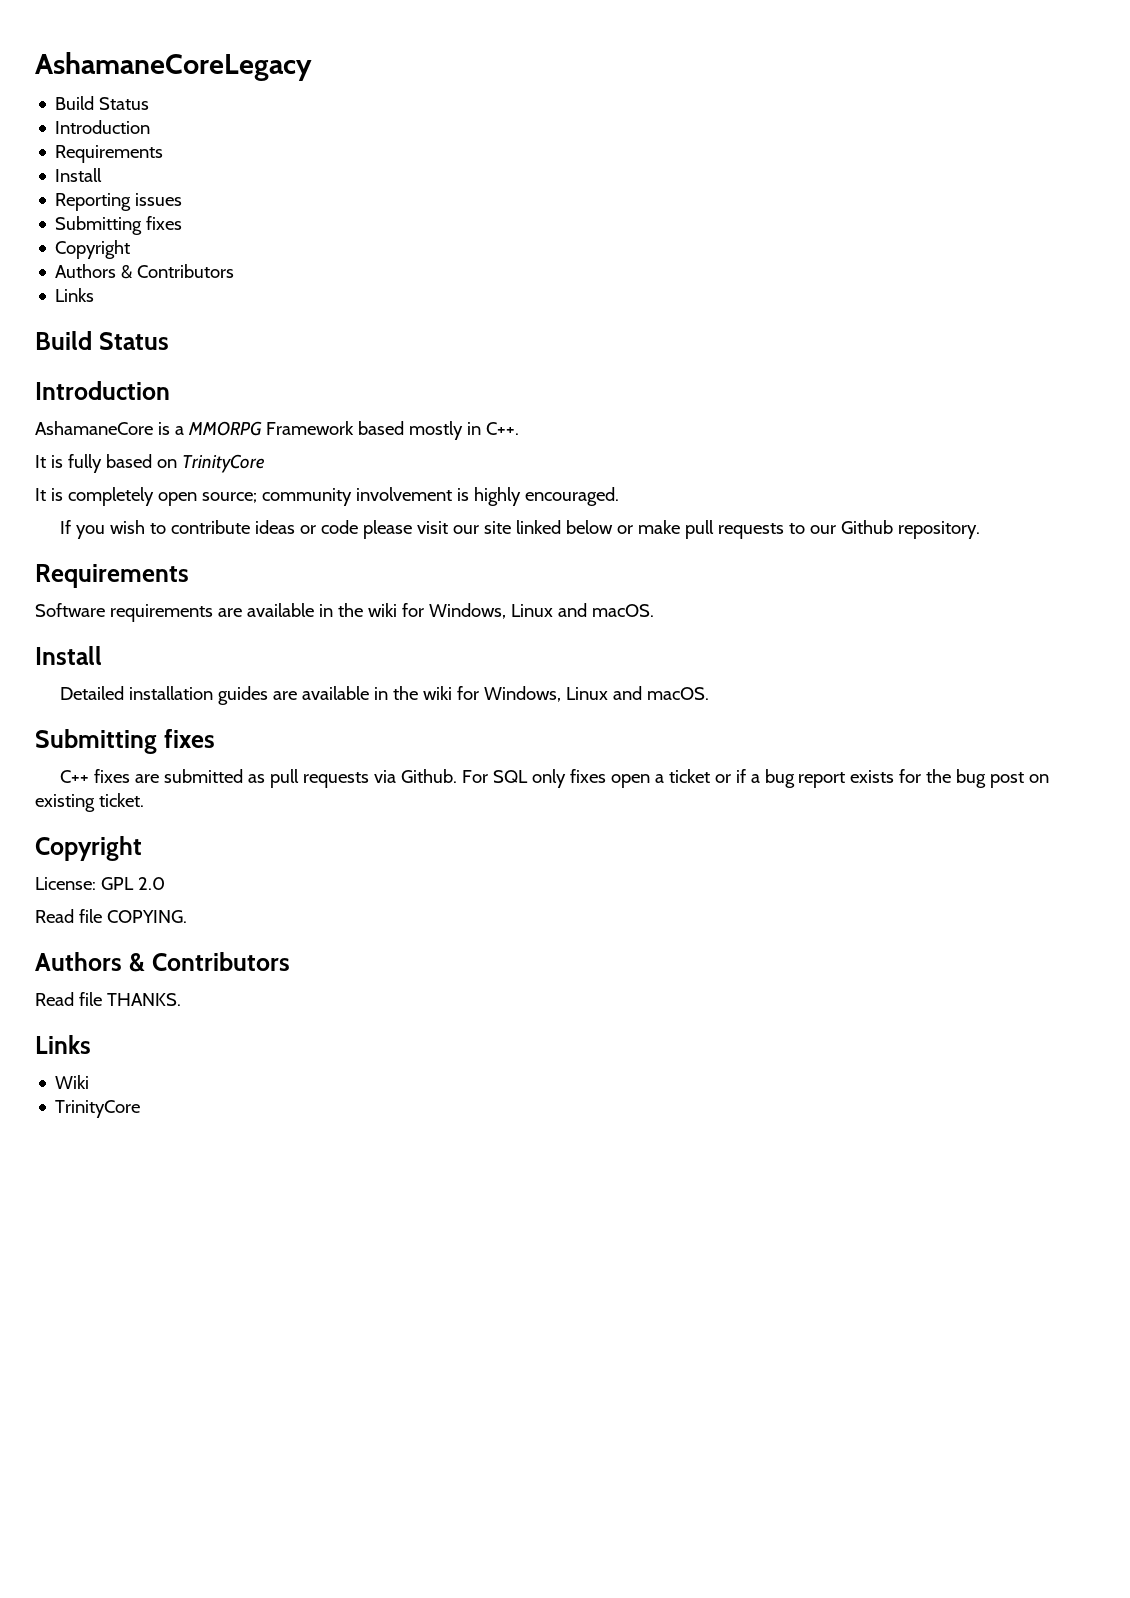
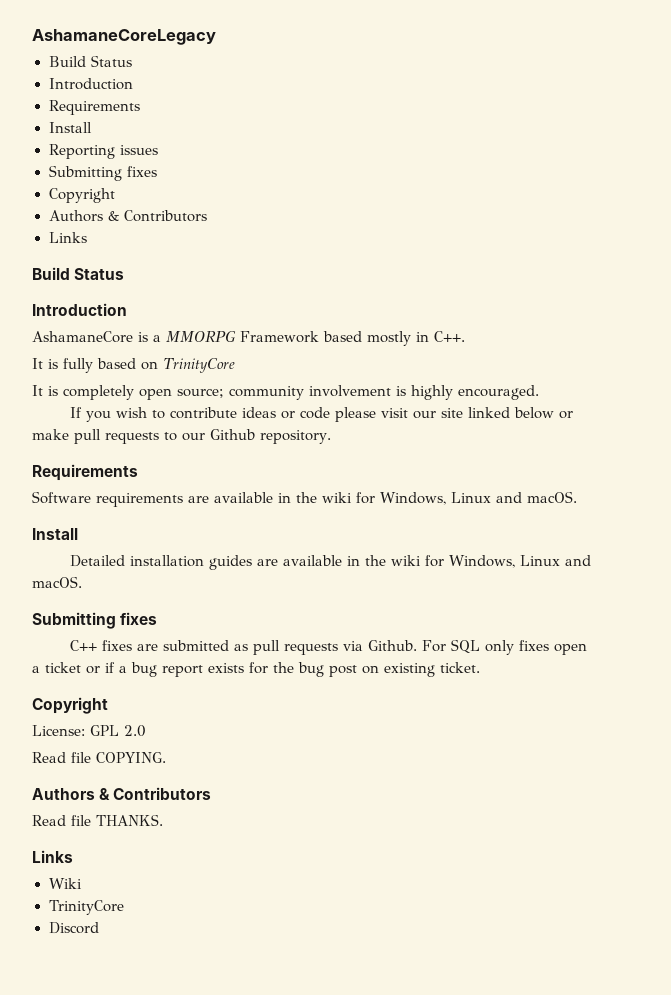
(141, 1109) none -> [48,922,99,934] // Discord

